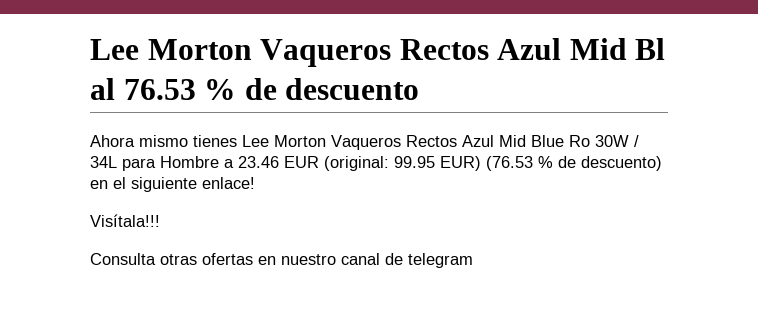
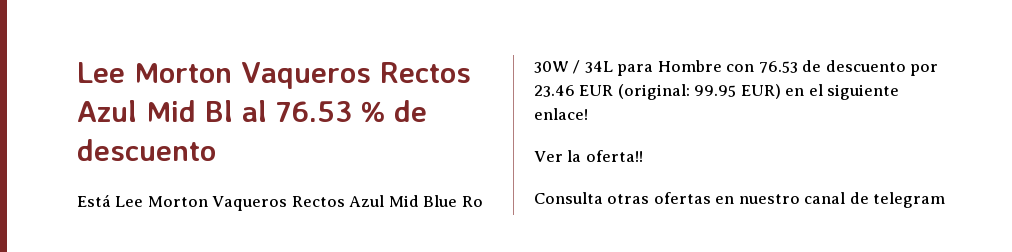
[90,135,237,147] Ahora mismo tienes -> [77,194,111,207] Está
[224,159,234,168] a -> [726,60,939,76] con 76.53 de descuento por
[486,156,662,171] (76.53 % de descuento) -> (781, 91) none
[90,214,160,227] Visítala!!! -> [534,150,643,162] Ver la oferta!!

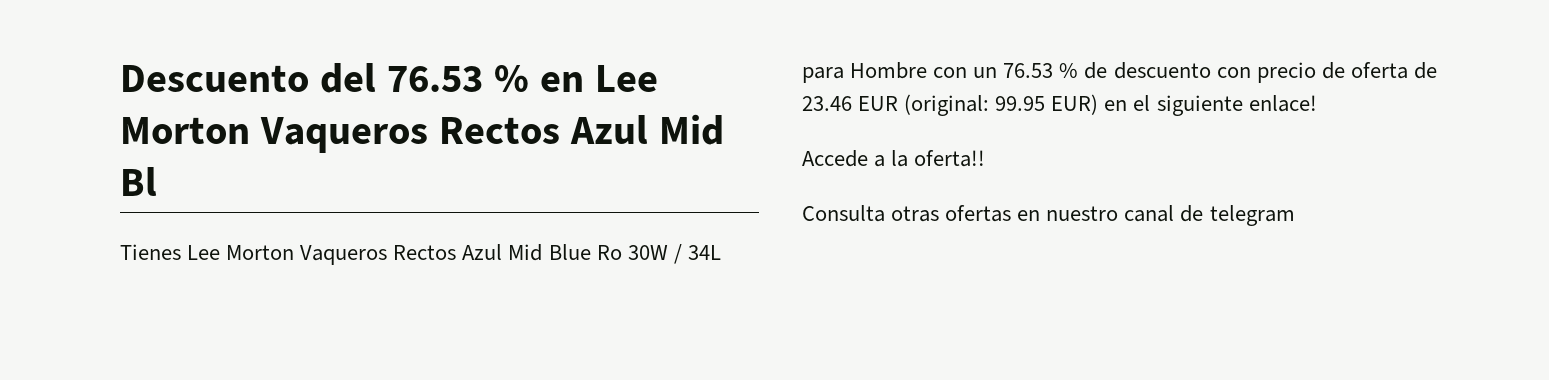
(77, 72) none -> [120,63,584,93] Descuento del 76.53 % en
[242,100,427,122] [77,139,216,161] [77,194,111,207] al 76.53 % de descuento // Está -> [120,244,181,260] // Tienes
[758,60,939,76] 76.53 de descuento por -> [973,62,1437,83] un 76.53 % de descuento con precio de oferta de
[534,151,563,162] Ver -> [802,150,886,167] Accede a

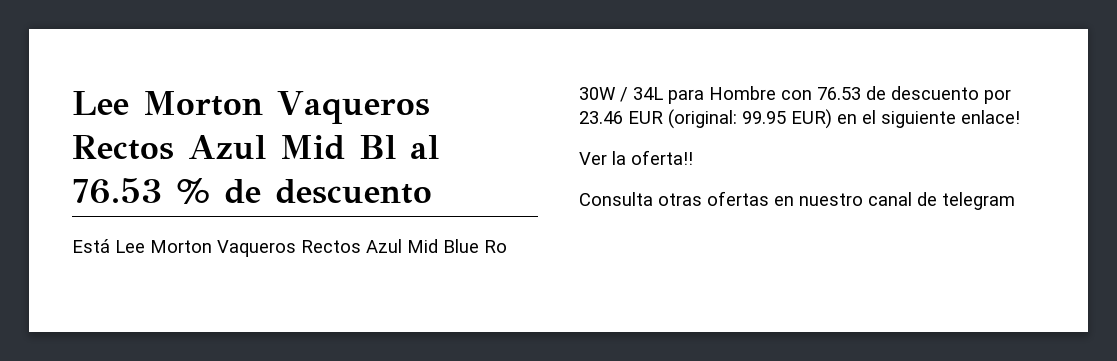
[120,63,584,93] Descuento del 76.53 % en -> (72, 103) none
[120,244,181,260] // Tienes -> [410,135,439,159] [72,178,432,204] [72,239,110,253] al 76.53 % de descuento // Está
[973,62,1437,83] un 76.53 % de descuento con precio de oferta de -> [817,86,1011,104] 76.53 de descuento por
[802,150,886,167] Accede a -> [579,152,607,165] Ver

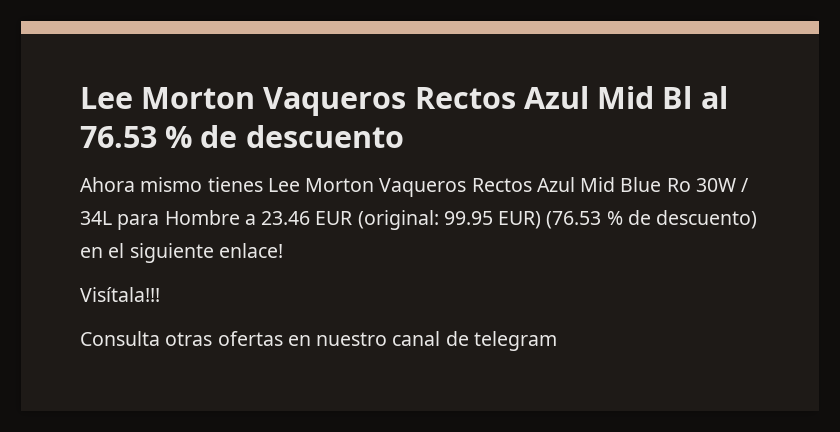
[72,239,110,253] Está -> [80,177,263,192] Ahora mismo tienes
[781,86,1011,104] con 76.53 de descuento por -> [244,214,256,225] a
(832, 119) none -> [546,210,758,229] (76.53 % de descuento)
[579,150,693,165] Ver la oferta!! -> [80,287,160,302] Visítala!!!

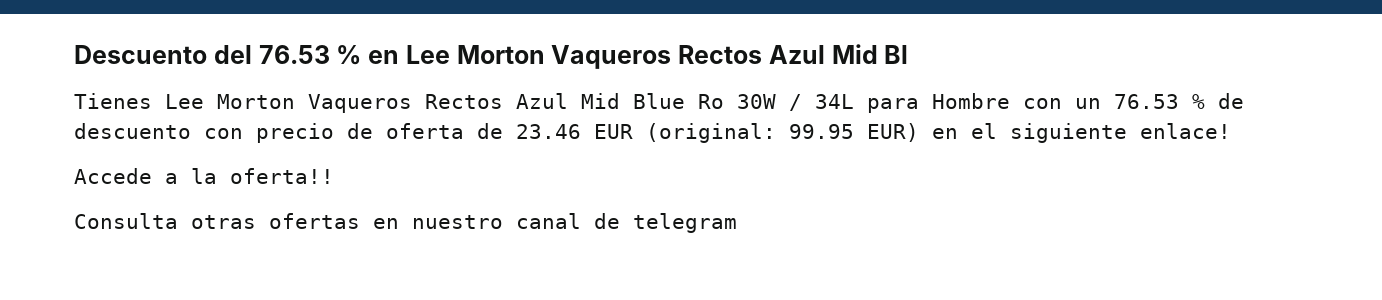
(80, 98) none -> [74,45,399,65] Descuento del 76.53 % en
[700,86,728,109] [80,125,404,148] [80,177,263,192] al 76.53 % de descuento // Ahora mismo tienes -> [74,93,152,109] // Tienes
[244,214,256,225] a -> [1023,93,1244,109] [74,123,503,143] con un 76.53 % de descuento con precio de oferta de
[546,210,758,229] (76.53 % de descuento) -> (919, 132) none
[80,287,160,302] Visítala!!! -> [74,168,334,184] Accede a la oferta!!

